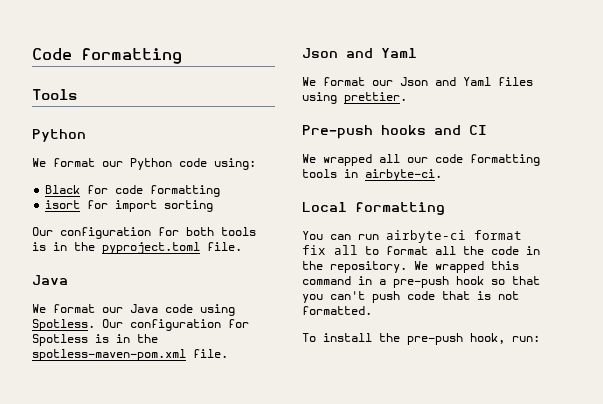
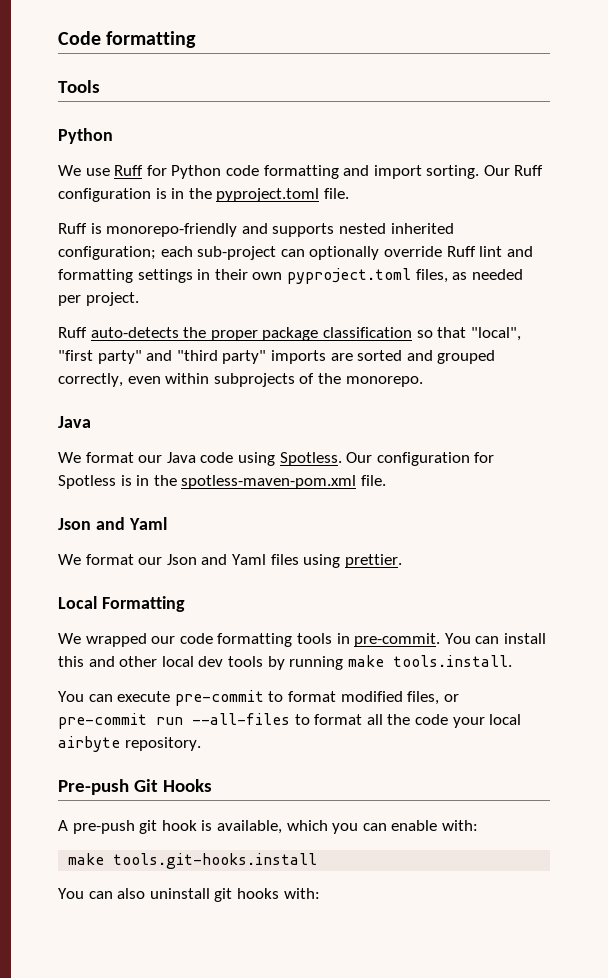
[53,158,256,170] [45,185,221,197] [45,200,214,212] [32,227,256,239] format our Python code using: // Black for code formatting // isort for import sorting // Our configuration for both tools -> [85,165,544,179] [58,188,151,202] use Ruff for Python code formatting and import sorting. Our Ruff configuration
(242, 246) none -> [58,223,454,237] [58,246,533,260] [58,268,523,284] [58,292,139,306] [58,327,521,341] [58,350,496,364] [58,373,423,387] // Ruff is monorepo-friendly and supports nested inherited configuration; each sub-project can optionally override Ruff lint and formatting settings in their own pyproject.toml files, as needed per project. // Ruff auto-detects the proper package classification so that "local", "first party" and "third party" imports are sorted and grouped correctly, even within subprojects of the monorepo.
[302,125,487,139] [302,154,400,166] Pre-push hooks and CI // We wrapped all -> [58,596,185,612] [58,633,147,647] Local Formatting // We wrapped
[365,169,442,181] [302,202,445,215] [302,230,522,243] [302,245,358,255] airbyte-ci. // Local formatting // You can run airbyte-ci format fix all -> [354,633,546,647] [58,655,512,670] [58,690,459,706] [58,713,290,729] pre-commit. You can install this and other local dev tools by running make tools.install. // You can execute pre-commit to format modified files, or pre-commit run --all-files
[526,246,540,255] [302,261,519,273] [302,276,540,288] [302,291,519,303] [302,306,372,315] [302,333,540,345] in the repository. We wrapped this command in a pre-push hook so that you can't push code that is not formatted. // To install the pre-push hook, run: -> [452,714,522,728] [58,736,201,752] [58,779,212,795] [58,820,478,834] [68,853,318,869] [58,888,320,902] your local airbyte repository. // Pre-push Git Hooks // A pre-push git hook is available, which you can enable with: // make tools.git-hooks.install // You can also uninstall git hooks with:

